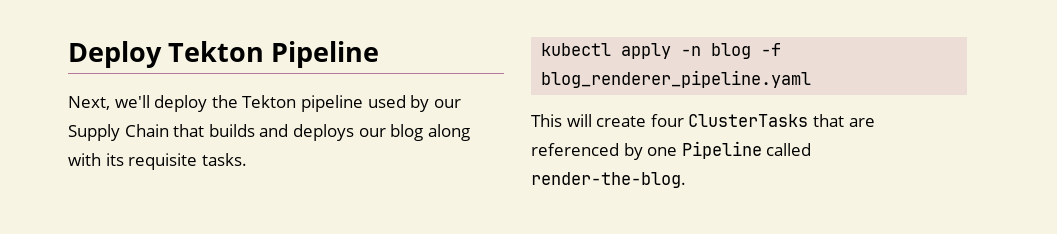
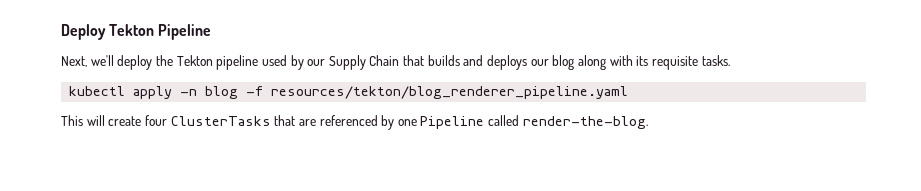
[541,70,812,88] blog_renderer_pipeline.yaml -> [271,86,629,99] resources/tekton/blog_renderer_pipeline.yaml

